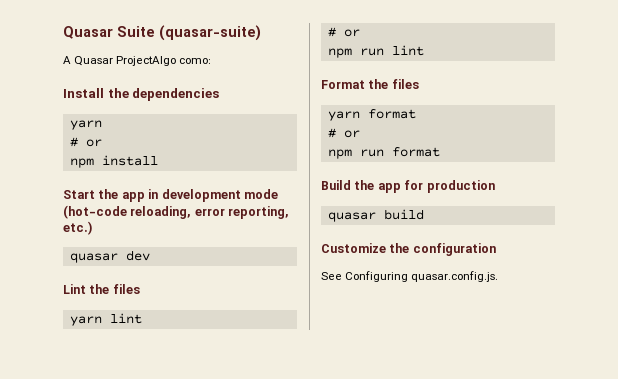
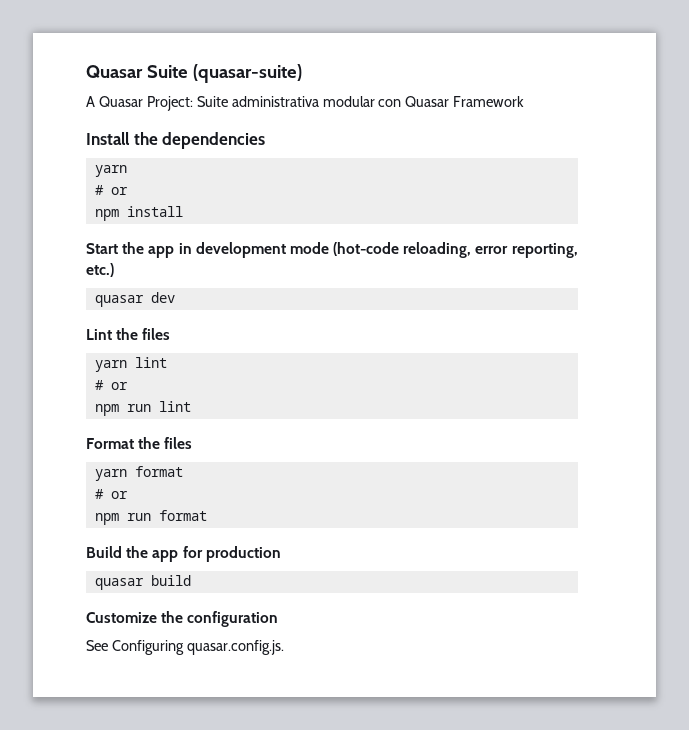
[116,56,212,66] ProjectAlgo como: -> [146,96,525,111] Project: Suite administrativa modular con Quasar Framework

